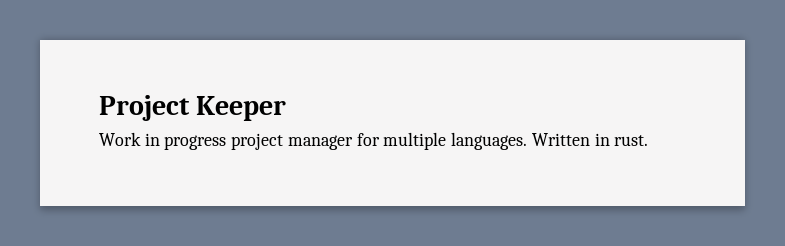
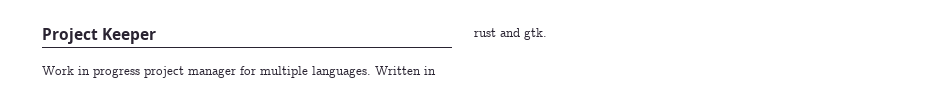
[614,135,649,146] rust. -> [474,28,547,40] rust and gtk.

